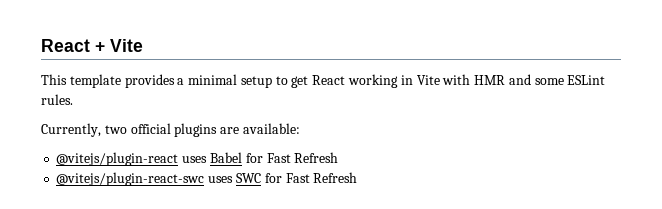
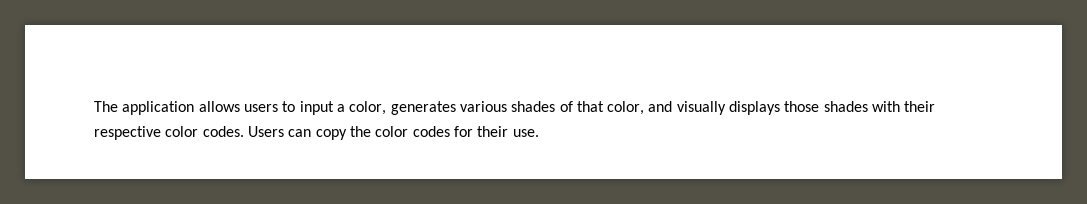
[41,39,143,52] [41,74,606,88] [41,94,73,105] [41,123,300,137] [56,152,339,166] [56,172,358,186] React + Vite // This template provides a minimal setup to get React working in Vite with HMR and some ESLint rules. // Currently, two official plugins are available: // @vitejs/plugin-react uses Babel for Fast Refresh // @vitejs/plugin-react-swc uses SWC for Fast Refresh -> [94,101,936,115] [94,126,539,140] The application allows users to input a color, generates various shades of that color, and visually displays those shades with their respective color codes. Users can copy the color codes for their use.

